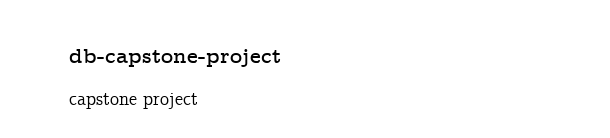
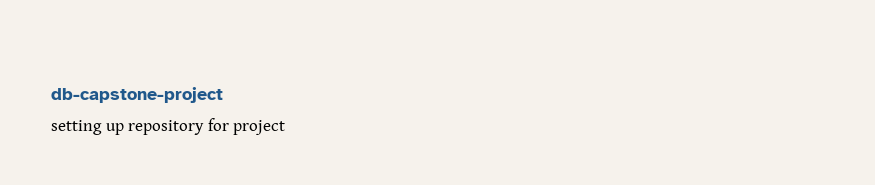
[69,93,137,109] capstone -> [51,118,229,135] setting up repository for

